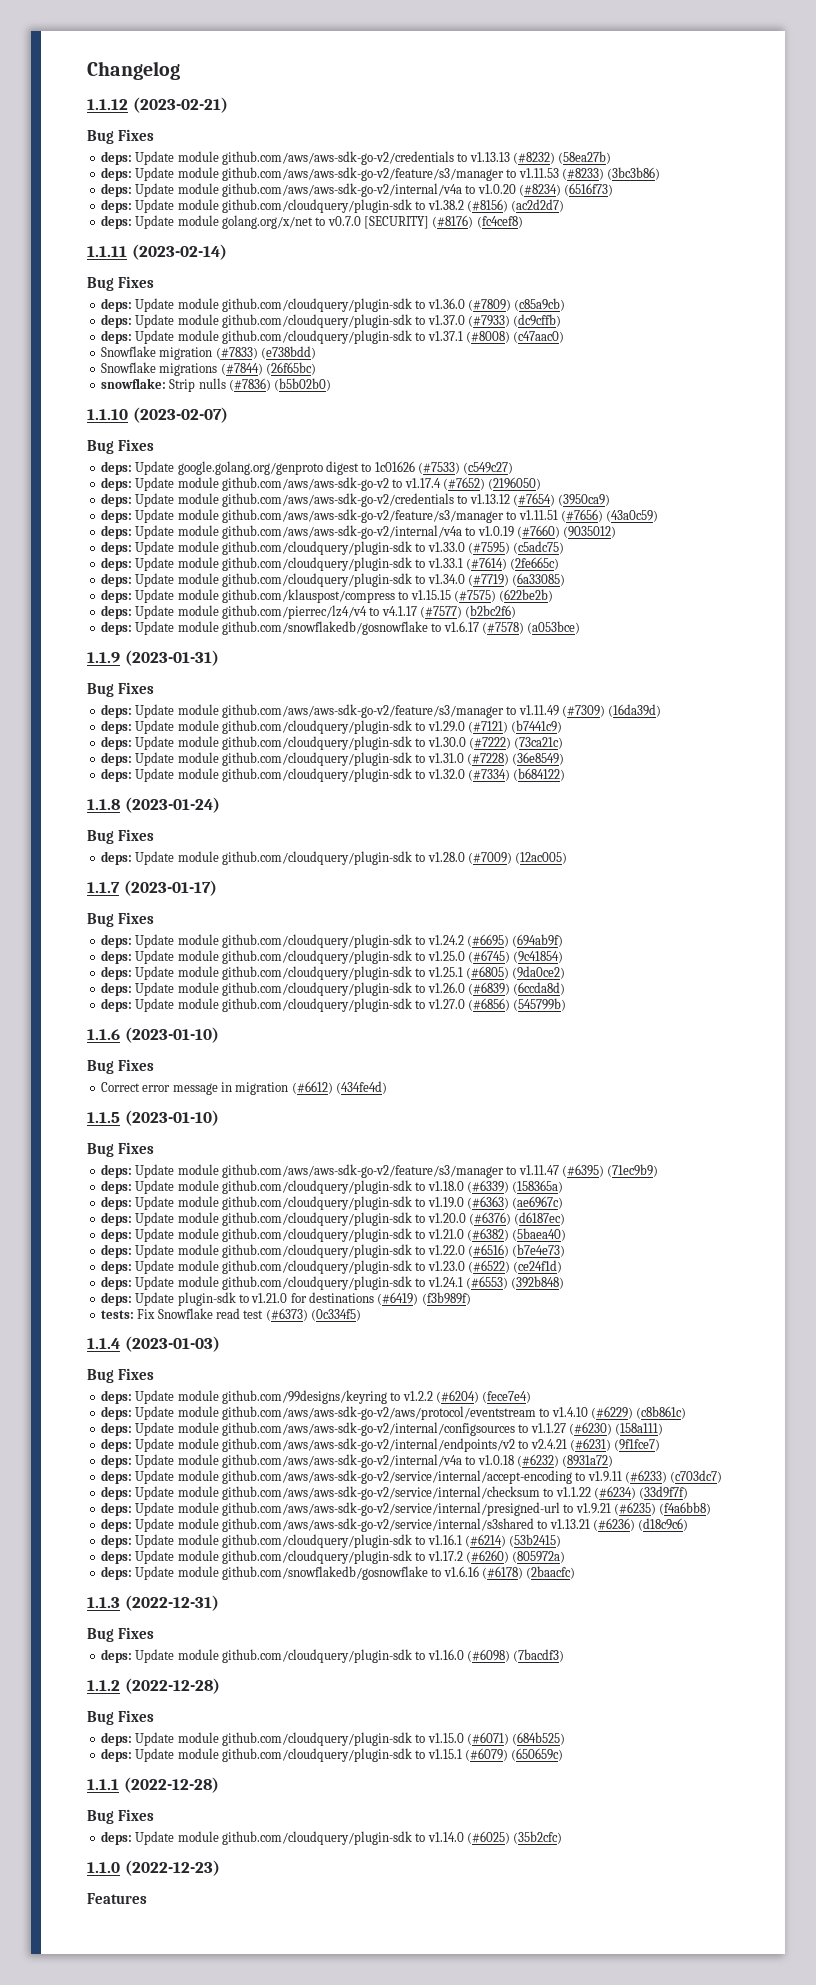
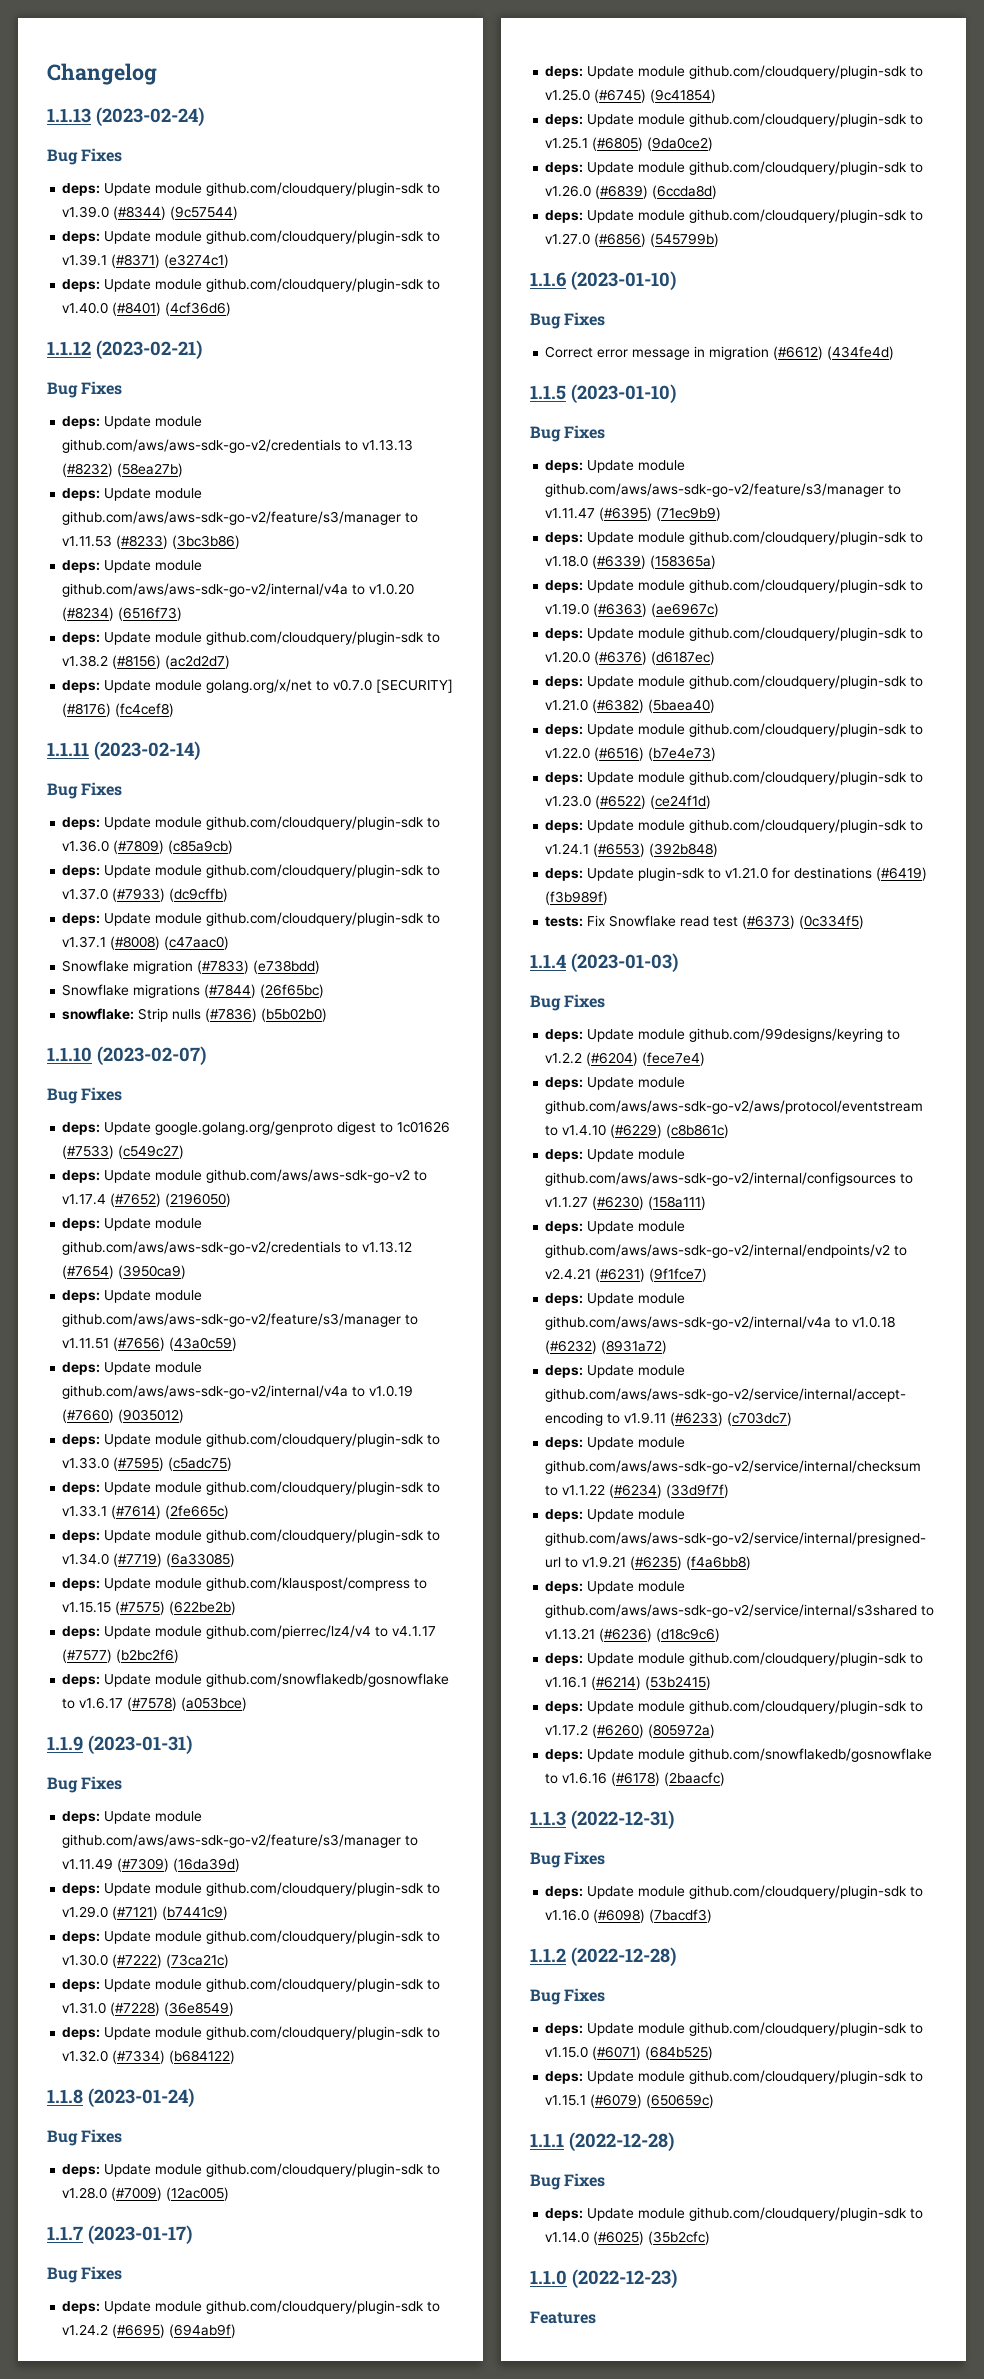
(180, 70) none -> [47,107,204,127] [47,148,123,165] [62,182,441,196] [62,206,239,220] [62,230,441,244] [62,254,230,268] [62,278,441,292] [62,302,232,316] // 1.1.13 (2023-02-24) // Bug Fixes // deps: Update module github.com/cloudquery/plugin-sdk to v1.39.0 (#8344) (9c57544) // deps: Update module github.com/cloudquery/plugin-sdk to v1.39.1 (#8371) (e3274c1) // deps: Update module github.com/cloudquery/plugin-sdk to v1.40.0 (#8401) (4cf36d6)

